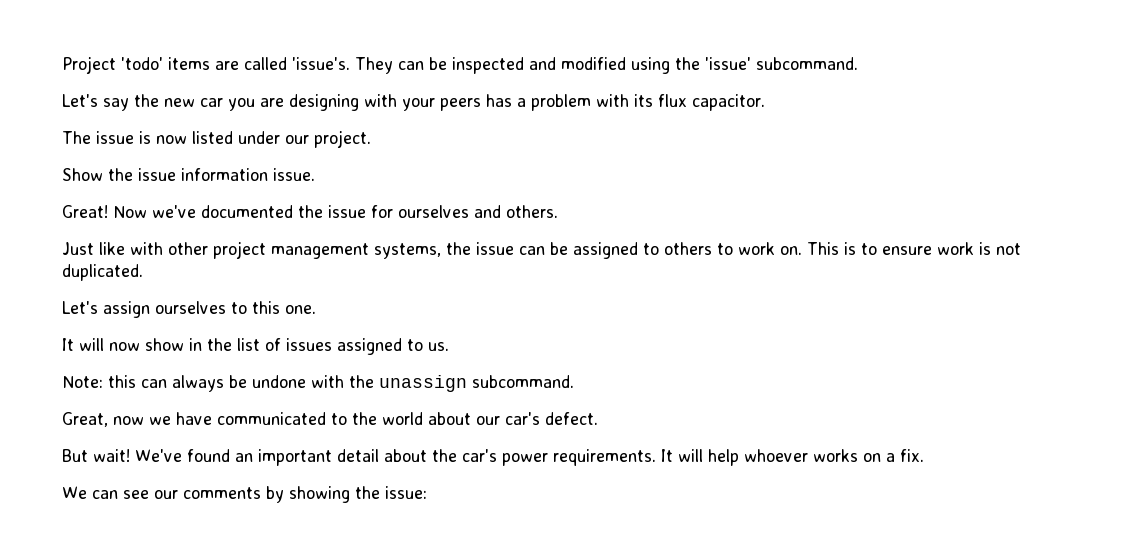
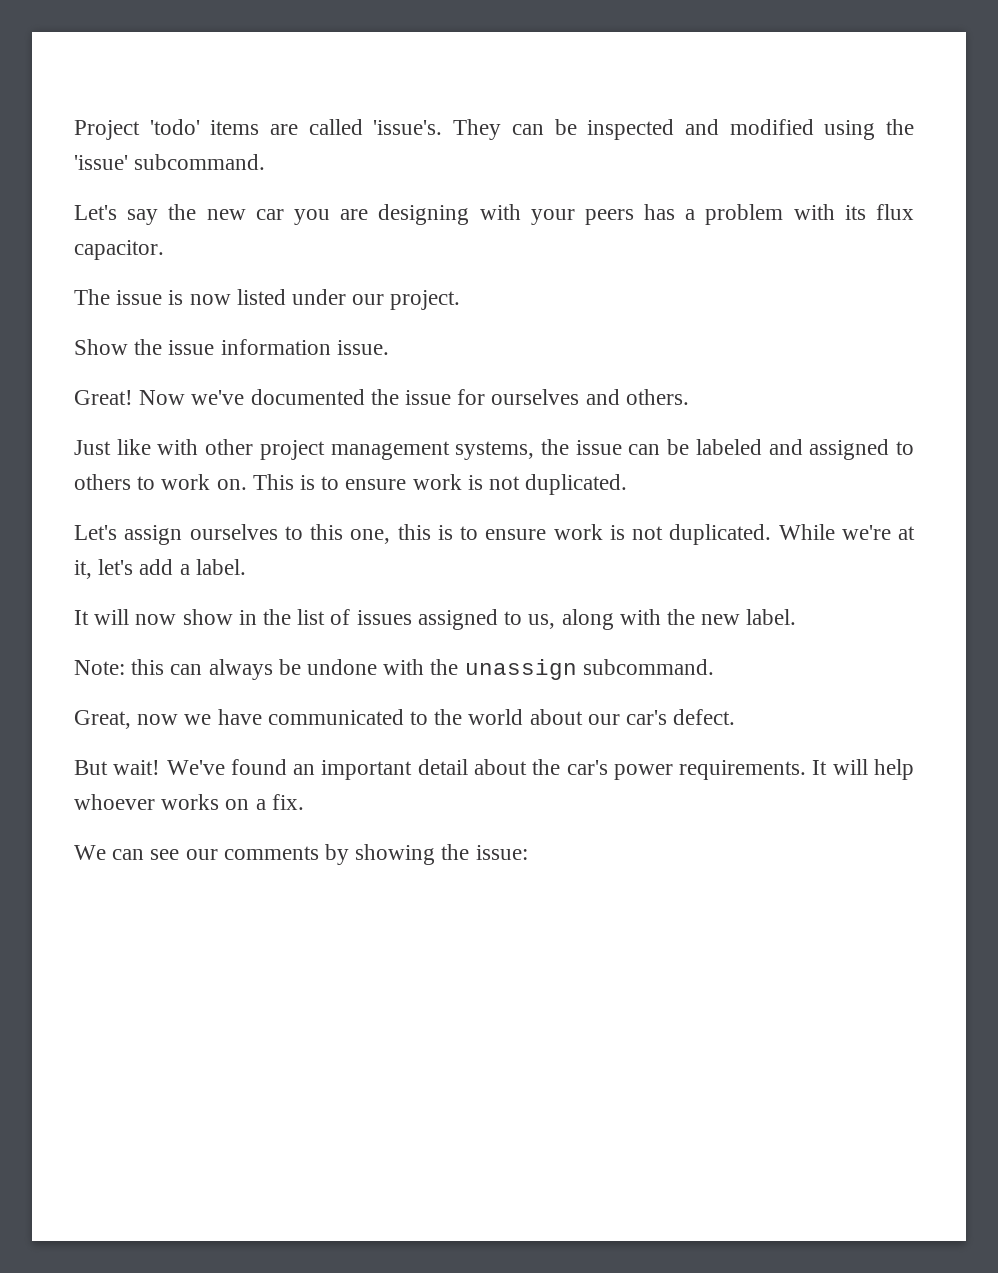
(568, 248) none -> [695,439,803,455] labeled and
[285,305,316,314] one. -> [350,524,915,545] [74,559,246,579] one, this is to ensure work is not duplicated. While we're at it, let's add a label.
[428,342,449,351] us. -> [528,609,797,630] us, along with the new label.

